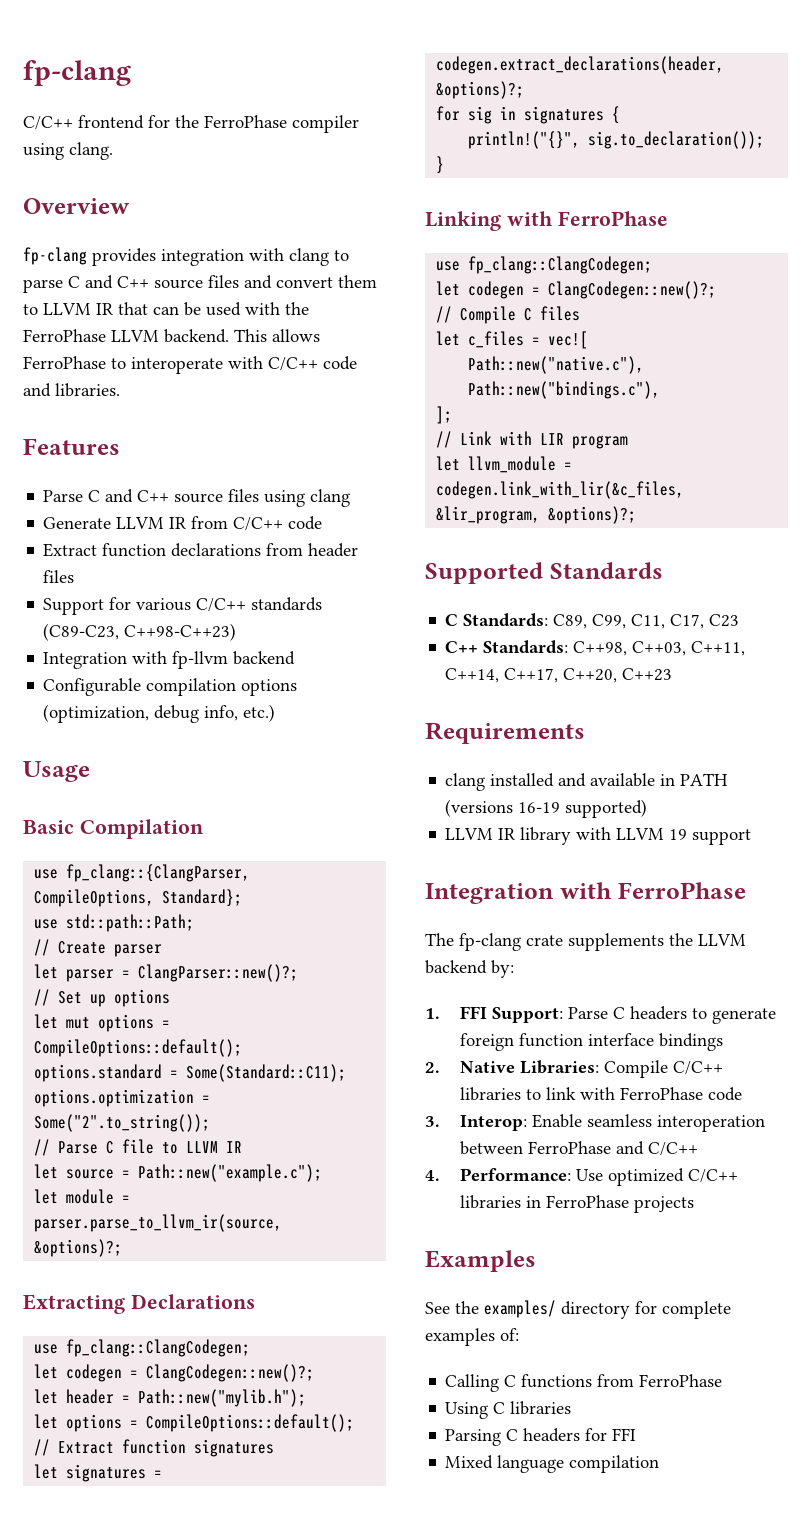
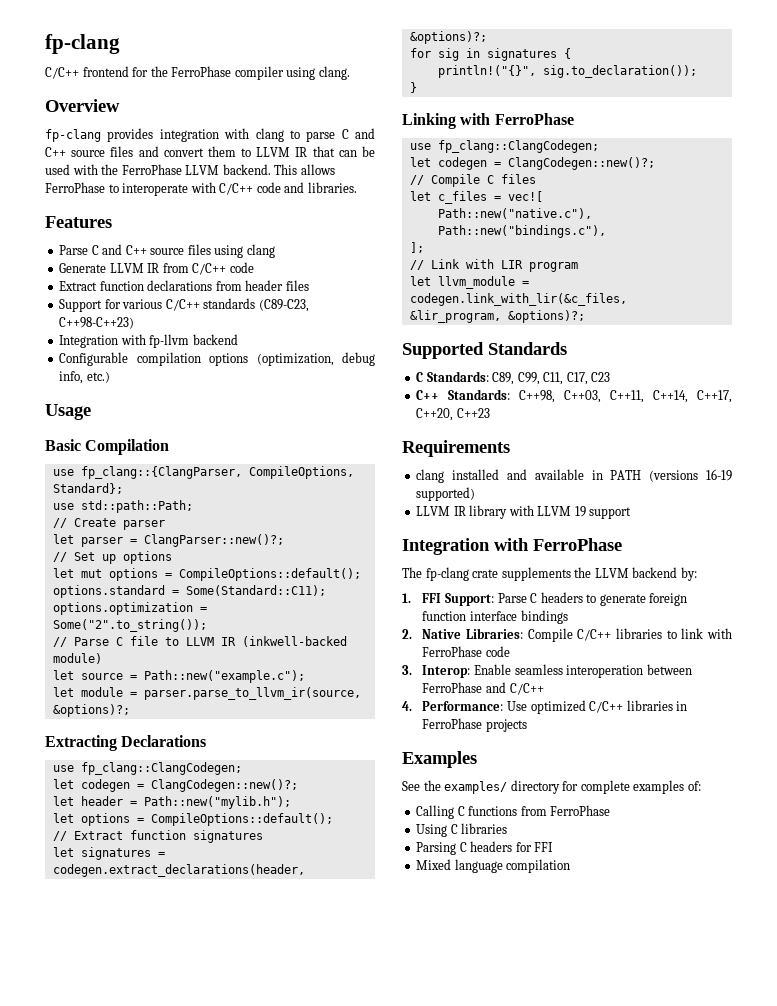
(243, 1147) none -> [241,636,347,647] [52,653,102,664] (inkwell-backed module)

